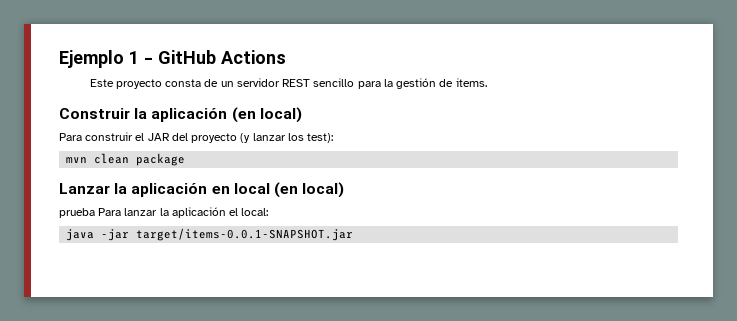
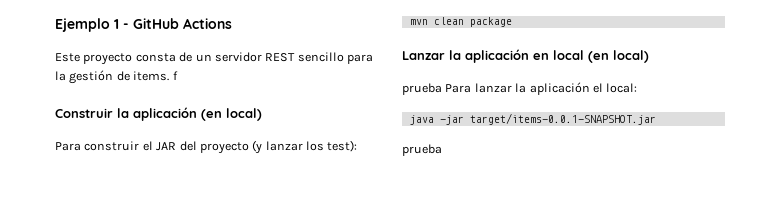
(487, 82) none -> [172,71,178,80] f
(354, 234) none -> [402,144,442,156] // prueba

